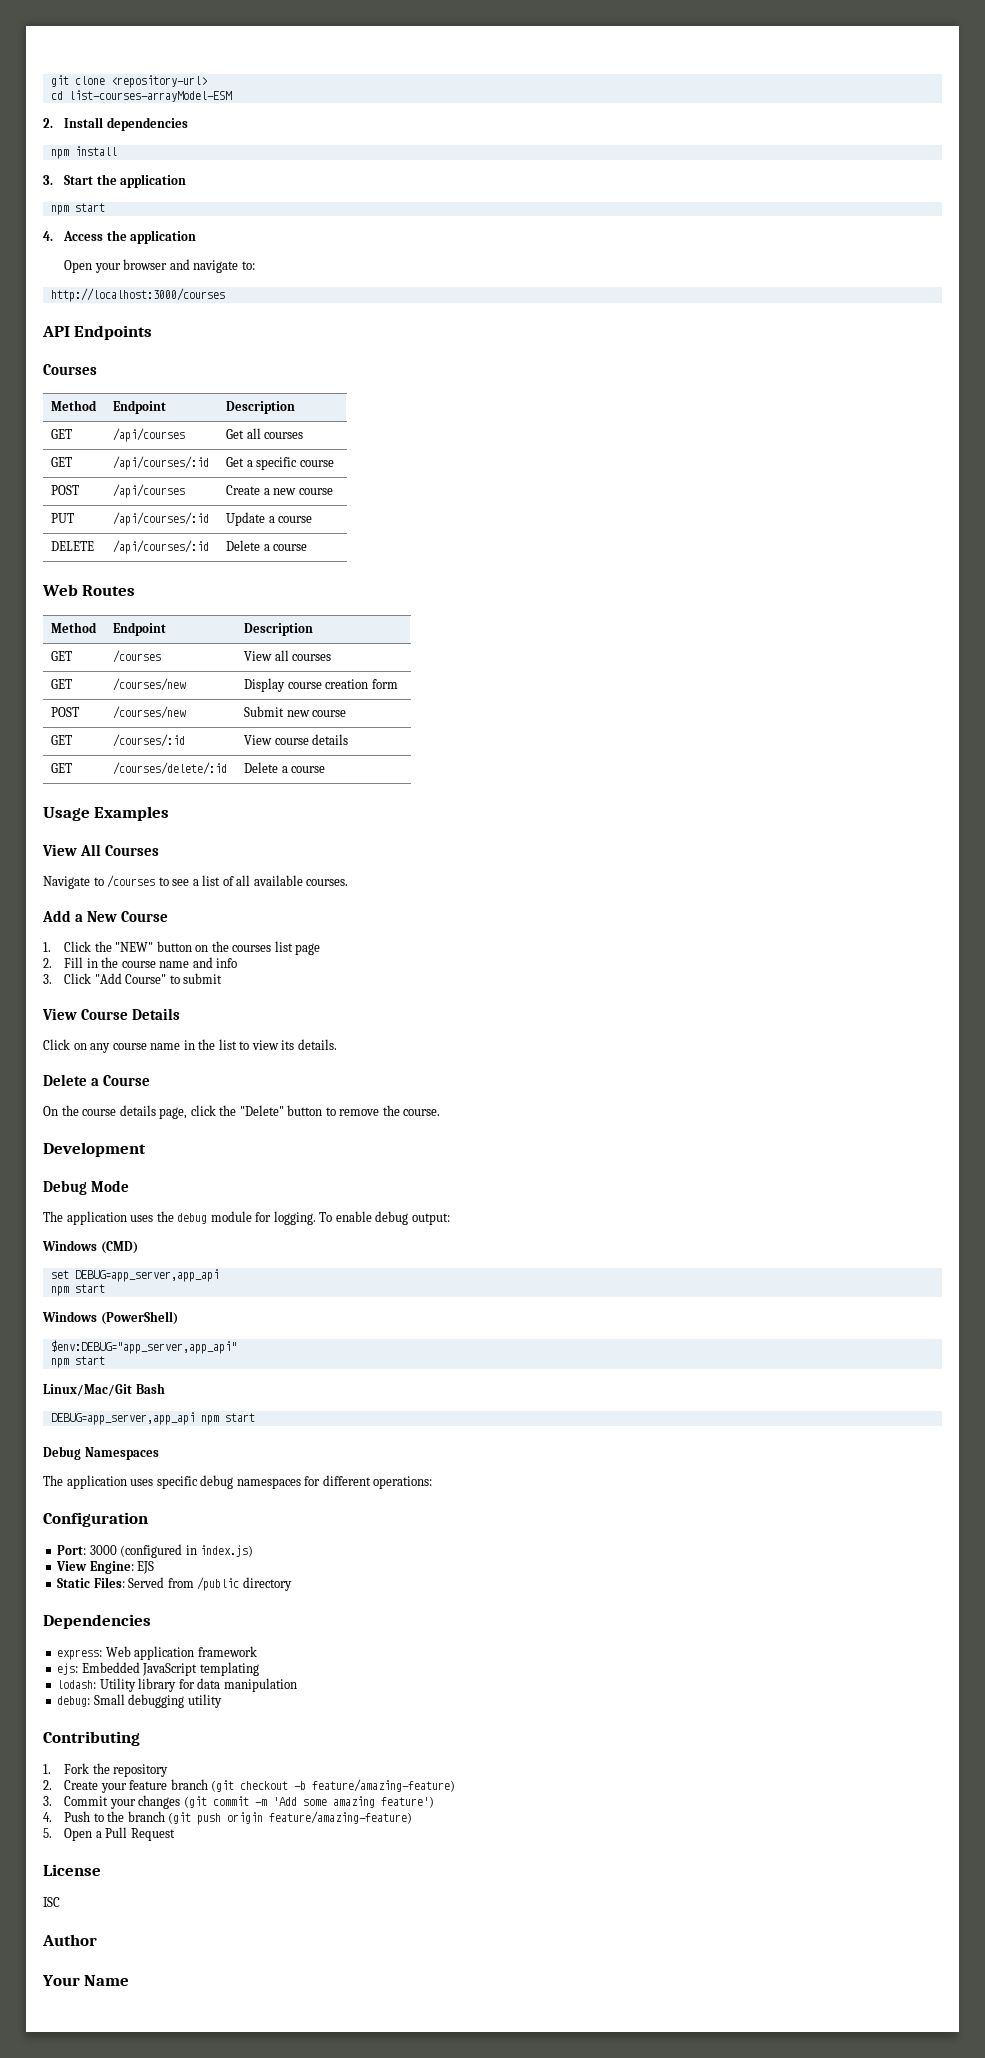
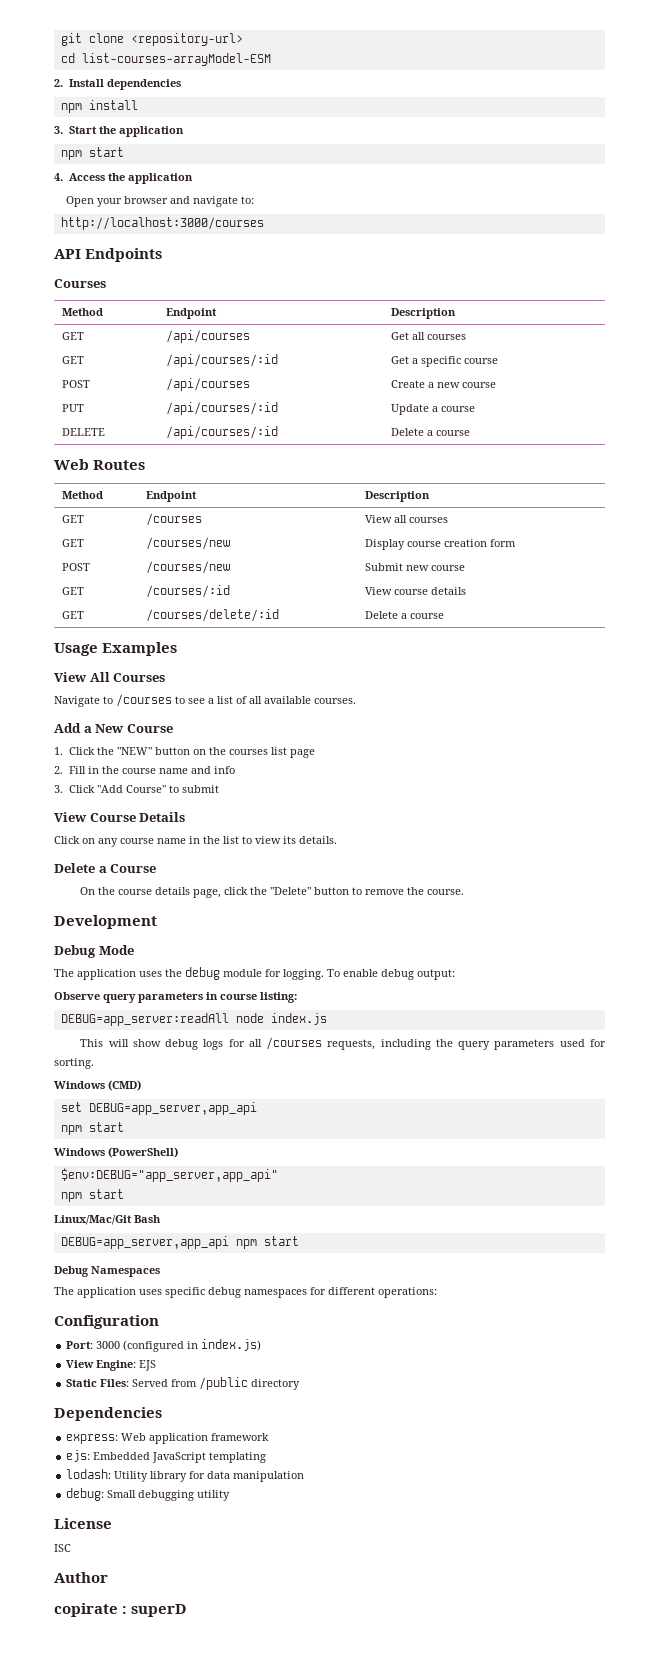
(450, 1219) none -> [54,992,297,1003] [60,1013,327,1026] [80,1037,607,1050] [54,1058,94,1069] // Observe query parameters in course listing: // DEBUG=app_server:readAll node index.js // This will show debug logs for all /courses requests, including the query parameters used for sorting.
[43,1731,140,1746] [43,1763,169,1777] [43,1779,456,1793] [43,1795,434,1809] [43,1811,413,1825] [43,1827,175,1841] // Contributing // 1. Fork the repository // 2. Create your feature branch (git checkout -b feature/amazing-feature) // 3. Commit your changes (git commit -m 'Add some amazing feature') // 4. Push to the branch (git push origin feature/amazing-feature) // 5. Open a Pull Request -> (231, 1495) none
[42,1975,130,1986] Your Name -> [54,1603,188,1617] copirate : superD

